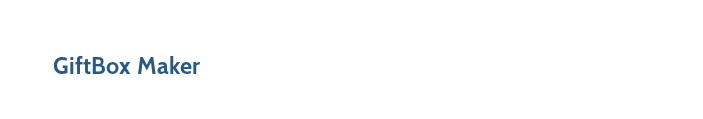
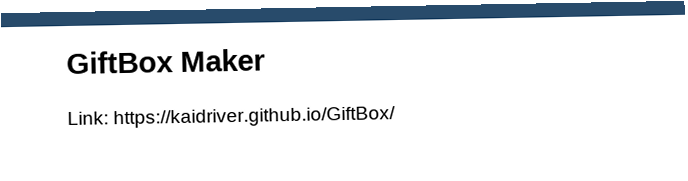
(202, 65) none -> [67,106,397,129] // Link: https://kaidriver.github.io/GiftBox/

